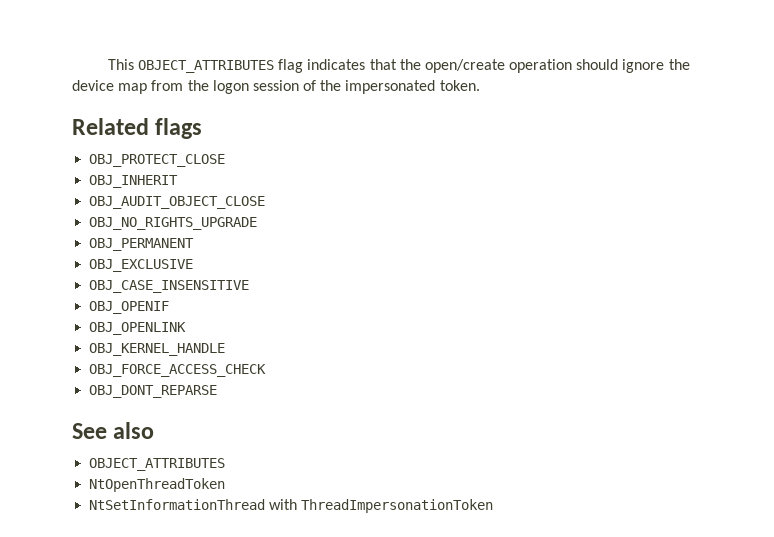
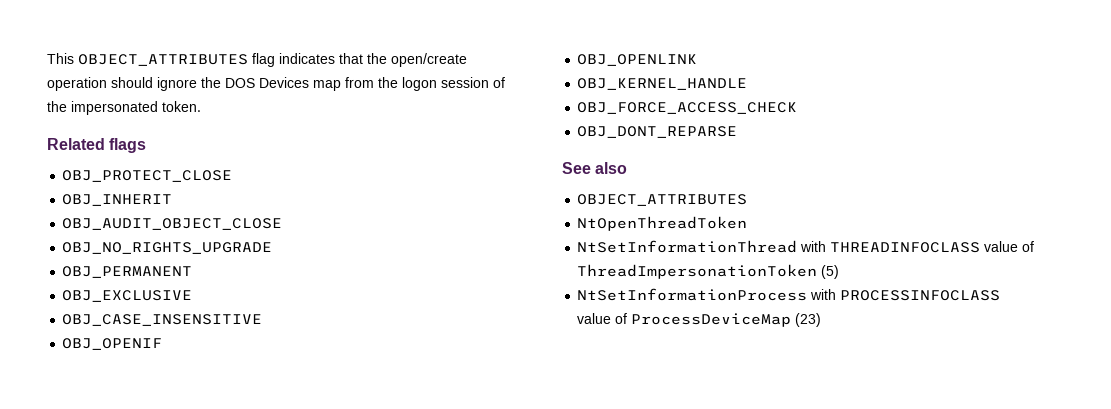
[72,80,114,91] device -> [225,77,309,88] DOS Devices
[301,499,494,513] ThreadImpersonationToken -> [830,241,1035,253] [577,264,840,279] [577,288,1001,301] [577,313,822,327] THREADINFOCLASS value of ThreadImpersonationToken (5) // NtSetInformationProcess with PROCESSINFOCLASS value of ProcessDeviceMap (23)

